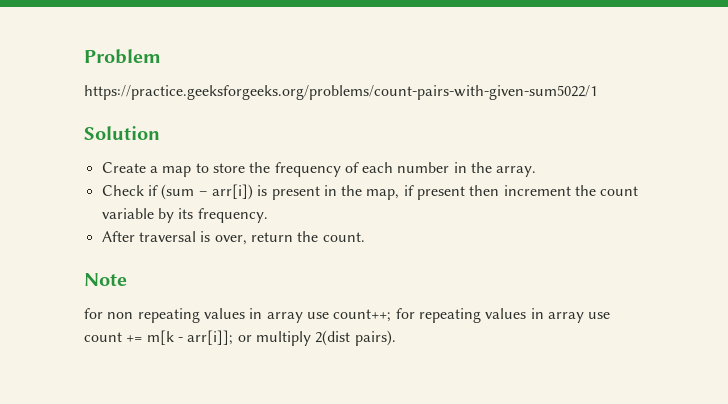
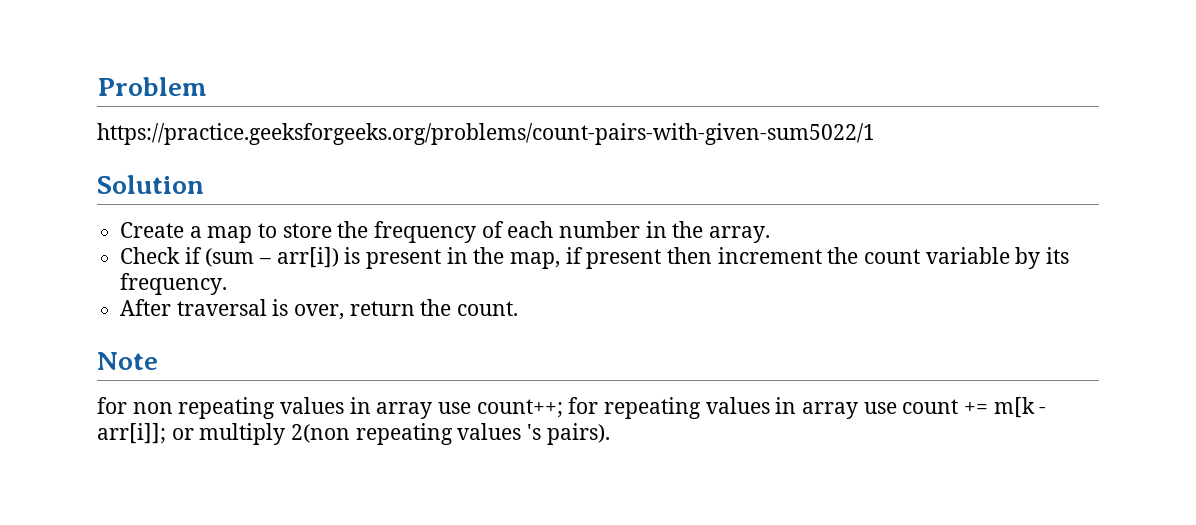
[315,330,351,346] 2(dist -> [291,423,542,445] 2(non repeating values 's

